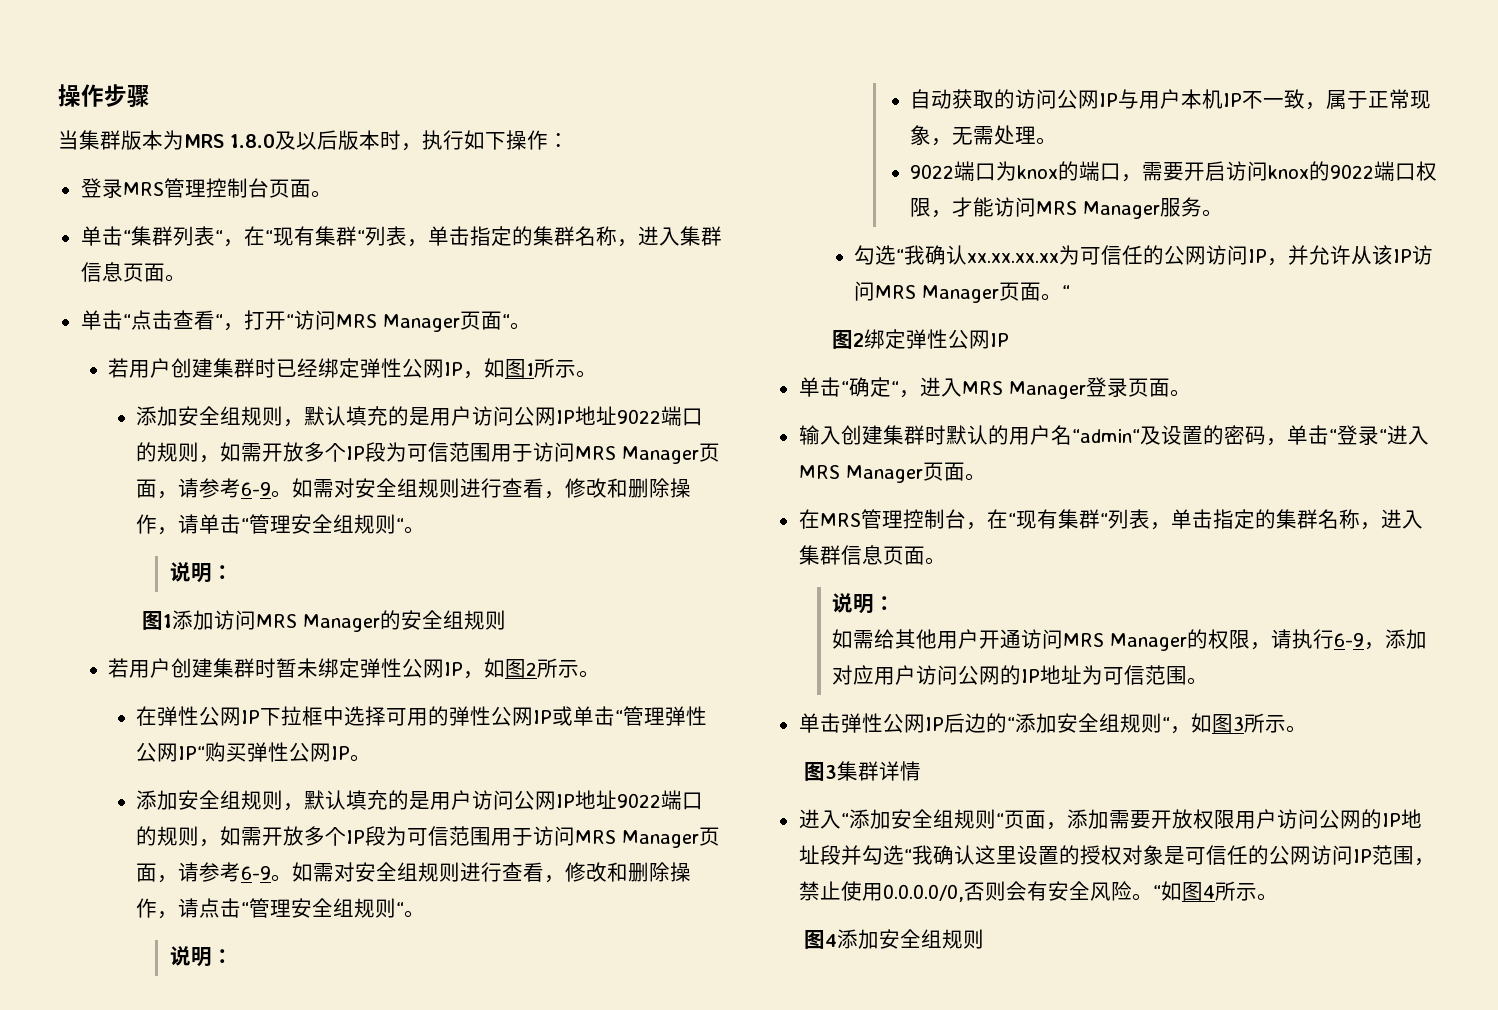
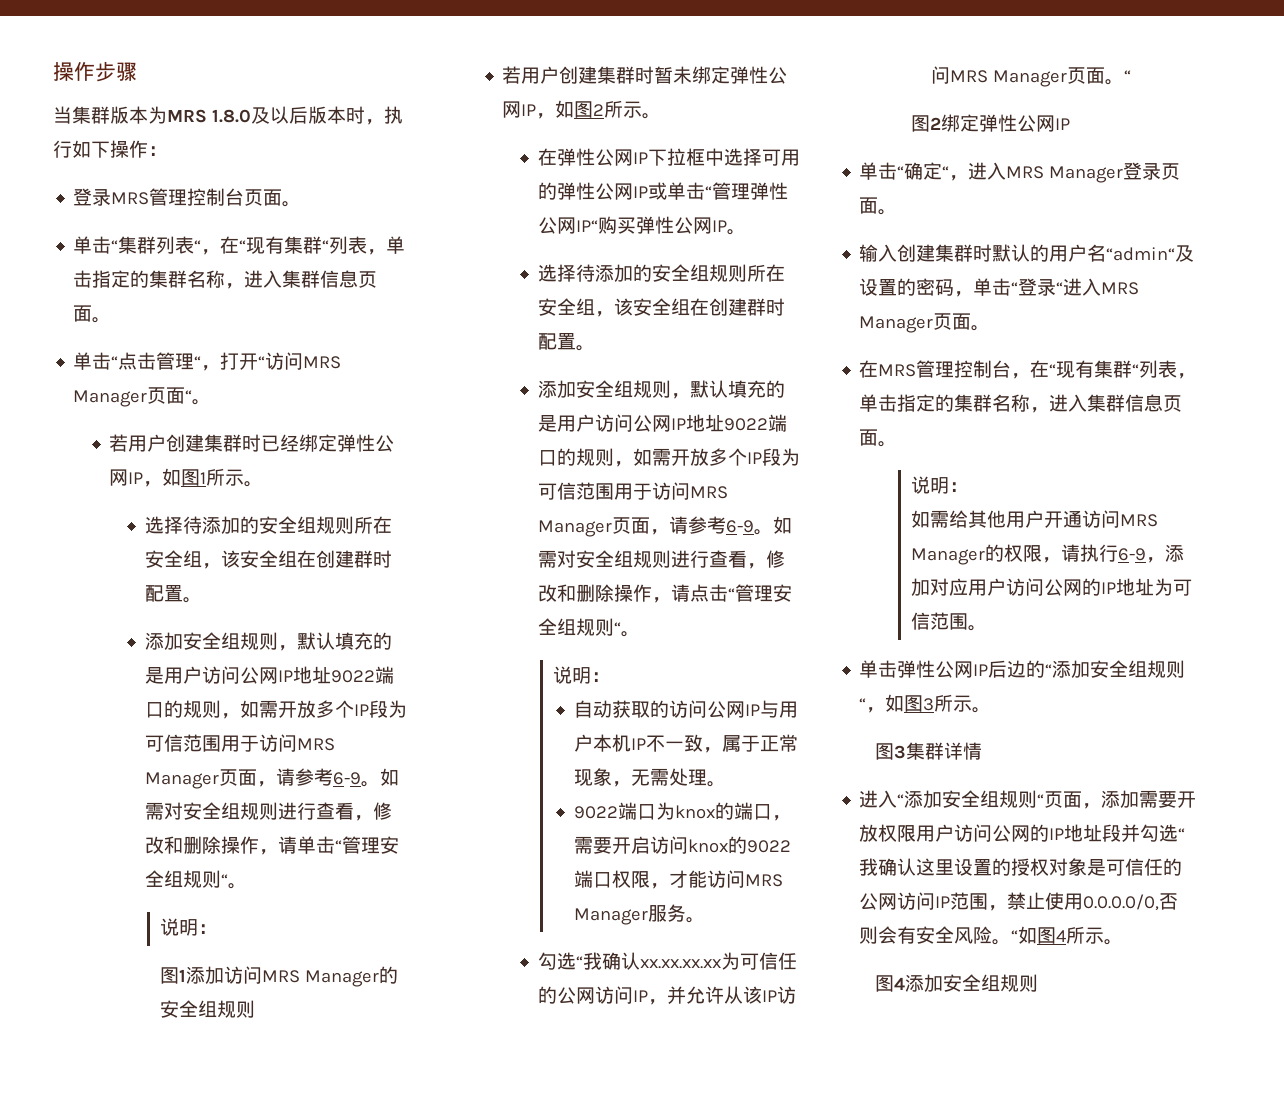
[172,310,215,330] 查看 -> [156,352,195,370] 管理
(598, 374) none -> [145,516,393,534] [145,550,393,569] [145,585,203,603] // 选择待添加的安全组规则所在安全组，该安全组在创建群时配置。
(372, 758) none -> [538,264,786,282] [538,298,786,317] [538,333,596,351] // 选择待添加的安全组规则所在安全组，该安全组在创建群时配置。

